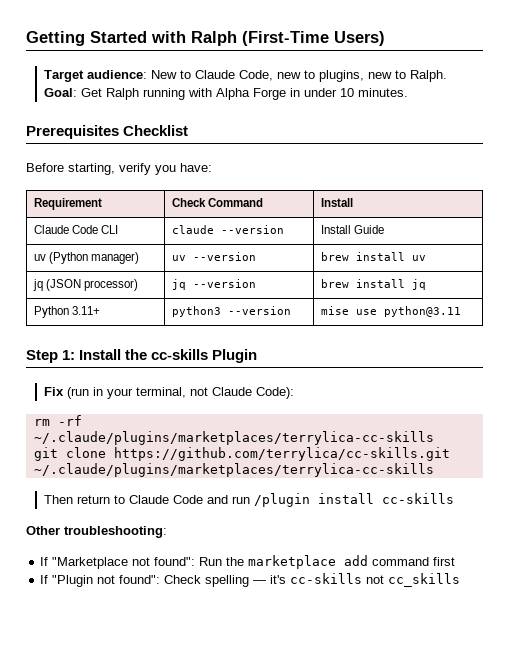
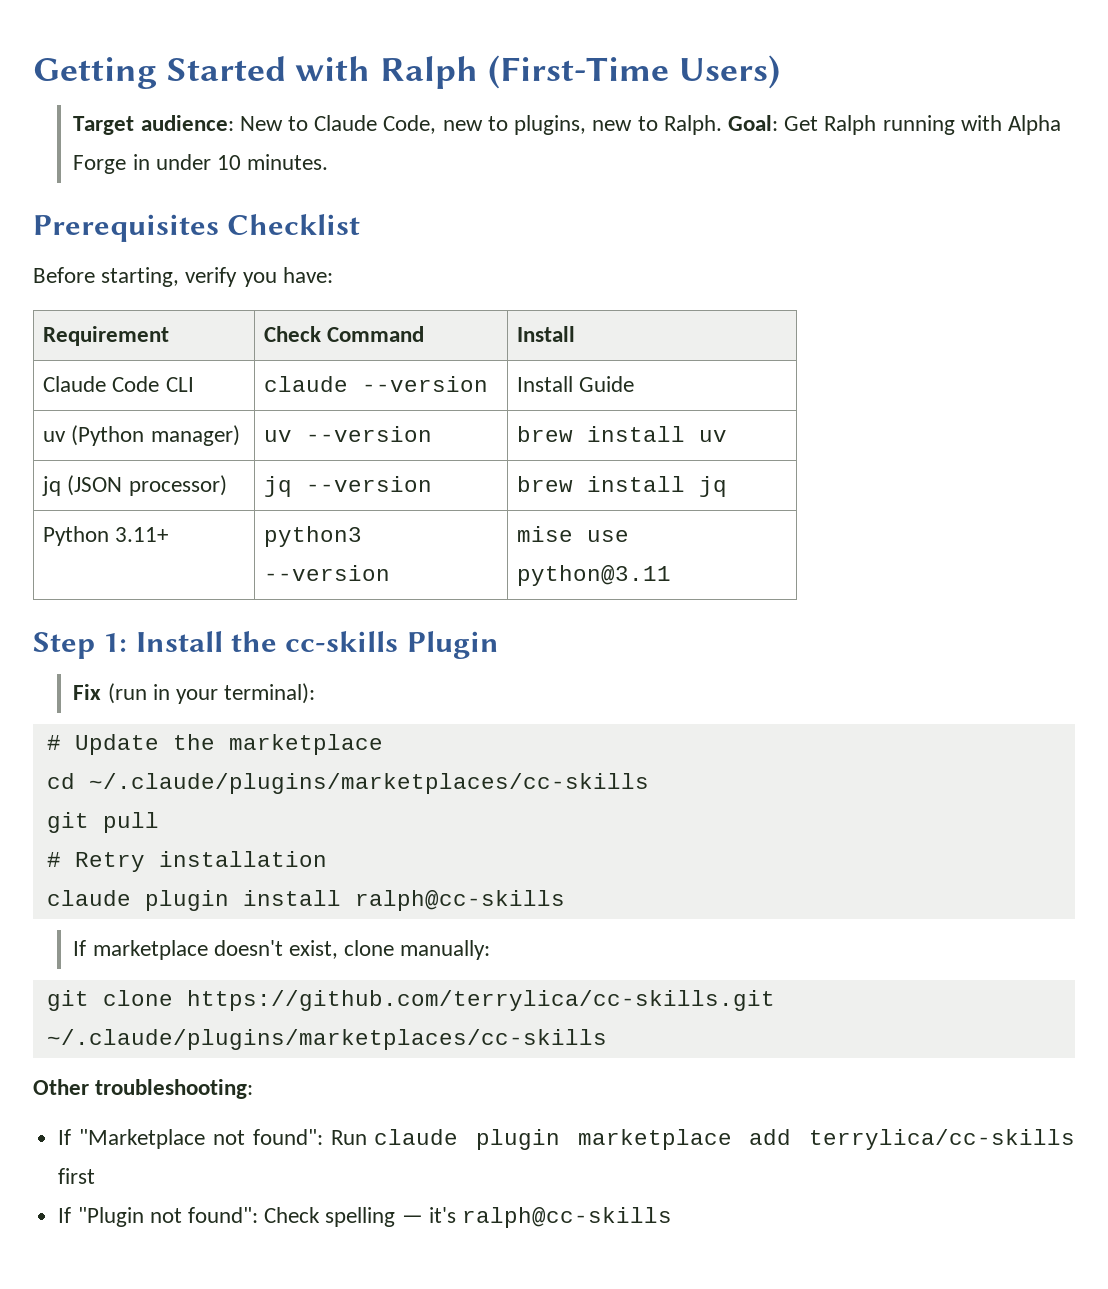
[136,387,295,399] [33,415,82,426] [33,431,434,445] [33,447,450,461] [33,463,434,477] [44,493,455,507] terminal, not Claude Code): // rm -rf ~/.claude/plugins/marketplaces/terrylica-cc-skills // git clone https://github.com/terrylica/cc-skills.git ~/.claude/plugins/marketplaces/terrylica-cc-skills // Then return to Claude Code and run /plugin install cc-skills -> [224,683,316,704] [46,734,383,755] [46,773,649,794] [46,812,159,833] [46,851,327,872] [46,890,565,911] [73,940,491,960] [46,990,775,1011] [46,1029,607,1050] terminal): // # Update the marketplace // cd ~/.claude/plugins/marketplaces/cc-skills // git pull // # Retry installation // claude plugin install ralph@cc-skills // If marketplace doesn't exist, clone manually: // git clone https://github.com/terrylica/cc-skills.git ~/.claude/plugins/marketplaces/cc-skills
[226,557,245,566] the -> [374,1129,561,1150] claude plugin
[372,557,430,566] command -> [809,1129,1075,1150] terrylica/cc-skills
[290,573,461,587] cc-skills not cc_skills -> [461,1207,672,1228] ralph@cc-skills

